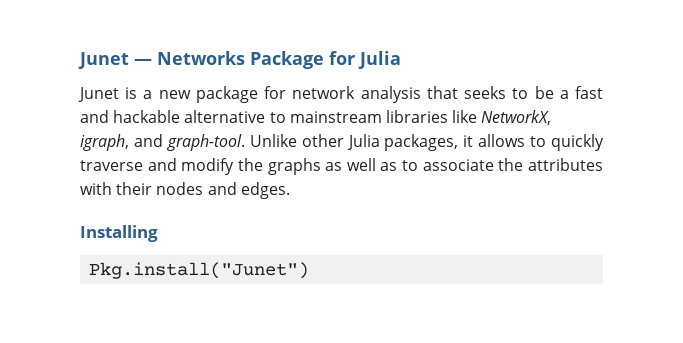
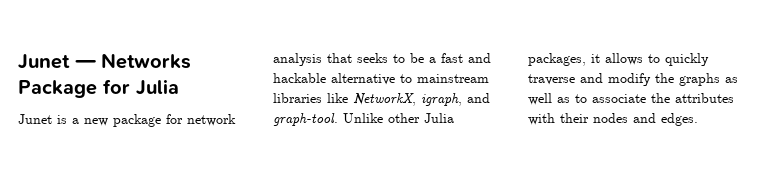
[80,225,158,242] [89,262,310,279] // Installing // Pkg.install("Junet") -> (698, 119) none

